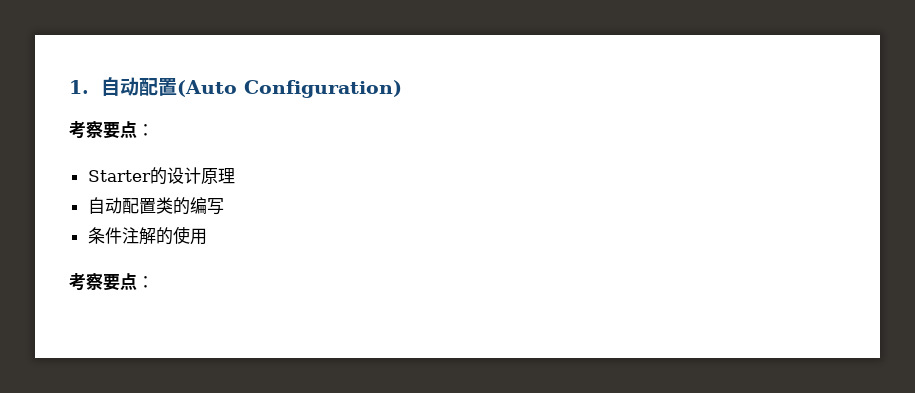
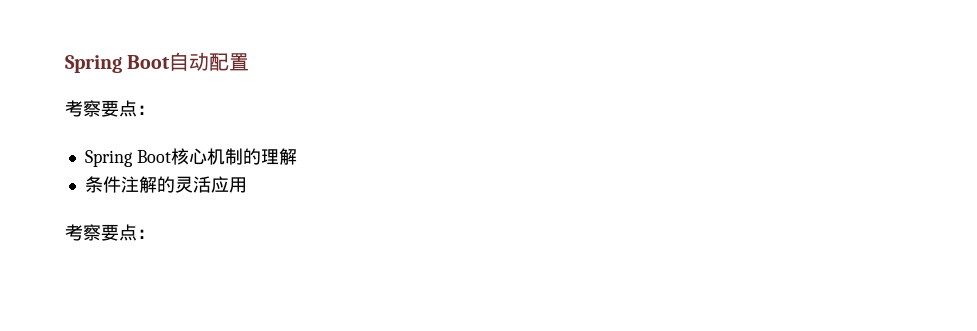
[69,77,403,98] 1.自动配置(Auto Configuration) -> [65,52,250,73] Spring Boot自动配置
[87,167,235,185] [87,197,224,215] Starter的设计原理 // 自动配置类的编写 -> [84,148,297,167] Spring Boot核心机制的理解
[172,226,190,244] 使 -> [174,176,229,193] 灵活应

